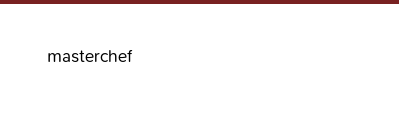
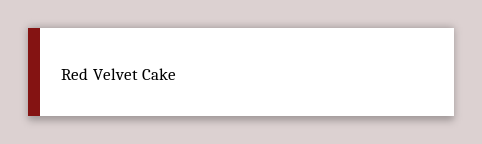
[47,49,133,63] masterchef -> [61,68,177,80] Red Velvet Cake

